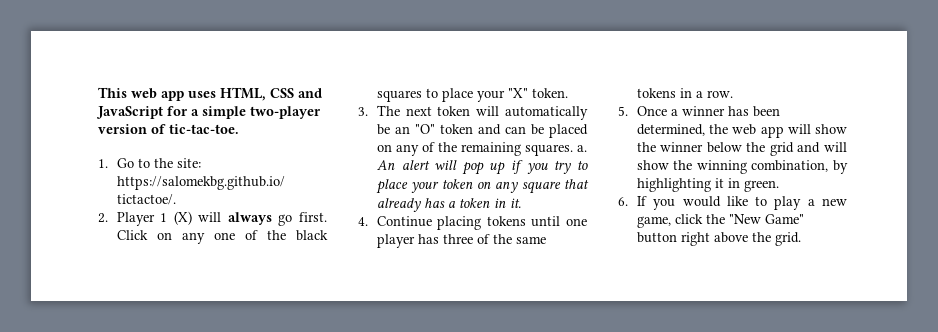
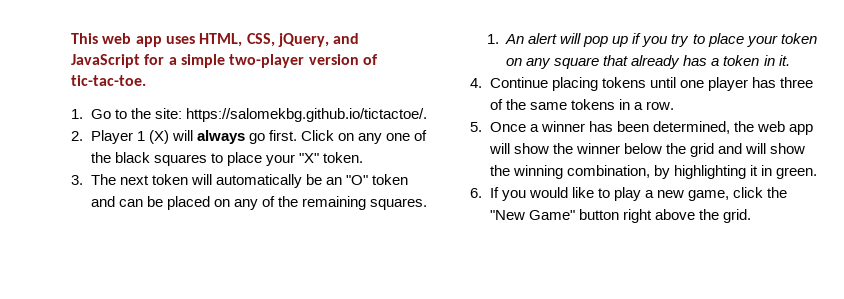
[270,88,294,98] CSS -> [246,33,329,47] CSS, jQuery,
[577,145,587,152] a. -> [486,34,499,44] // 1.

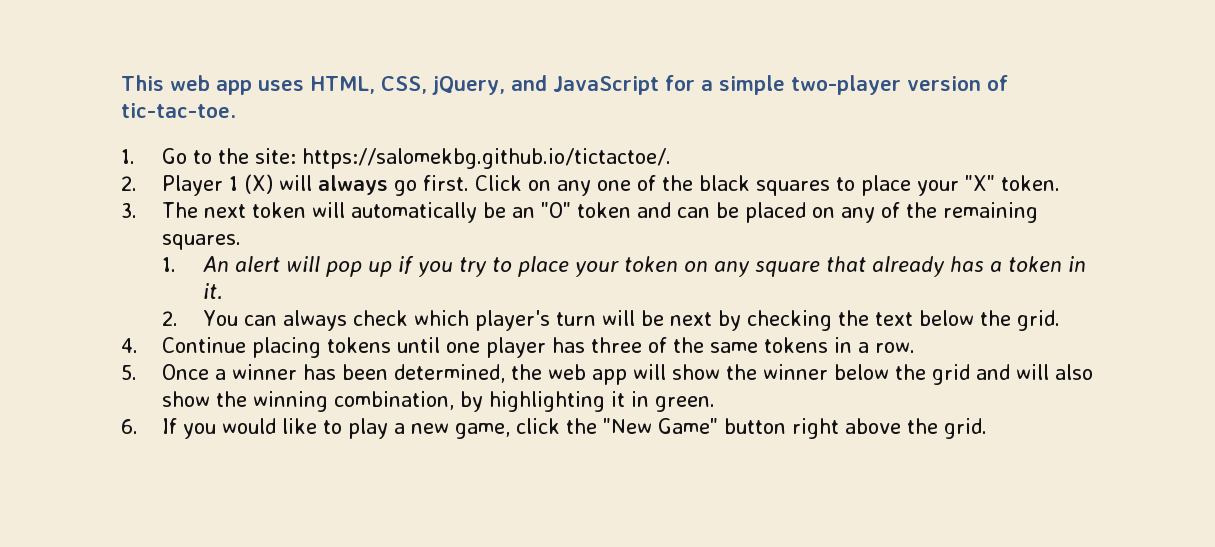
(790, 60) none -> [161,310,1060,331] // 2. You can always check which player's turn will be next by checking the text below the grid.
(766, 148) none -> [1054,364,1093,380] also

